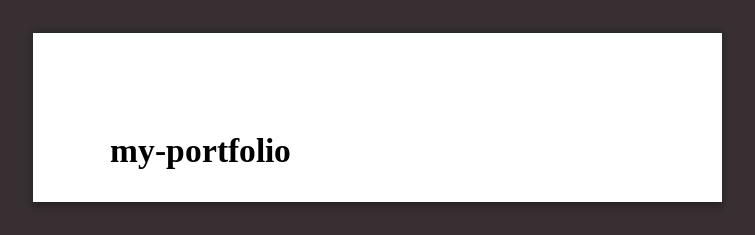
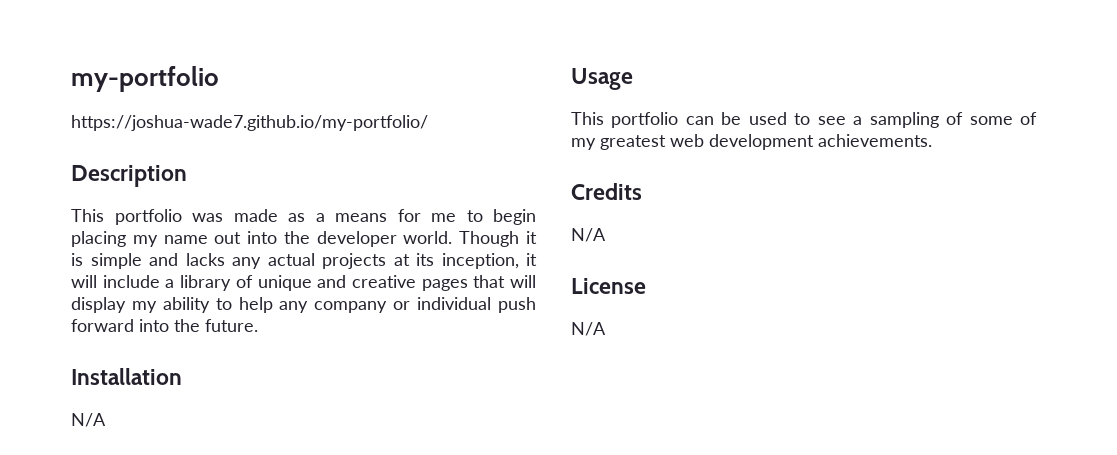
(291, 153) none -> [71,115,428,131] [71,165,187,187] [71,209,536,225] [71,231,537,247] [71,253,537,269] [71,275,536,291] [71,297,536,313] [71,319,258,332] [71,368,182,385] [71,413,106,427] [571,68,633,90] [571,112,1037,128] [571,134,932,150] [571,183,642,200] [571,228,606,242] [571,278,646,294] [571,322,606,336] // https://joshua-wade7.github.io/my-portfolio/ // Description // This portfolio was made as a means for me to begin placing my name out into the developer world. Though it is simple and lacks any actual projects at its inception, it will include a library of unique and creative pages that will display my ability to help any company or individual push forward into the future. // Installation // N/A // Usage // This portfolio can be used to see a sampling of some of my greatest web development achievements. // Credits // N/A // License // N/A

